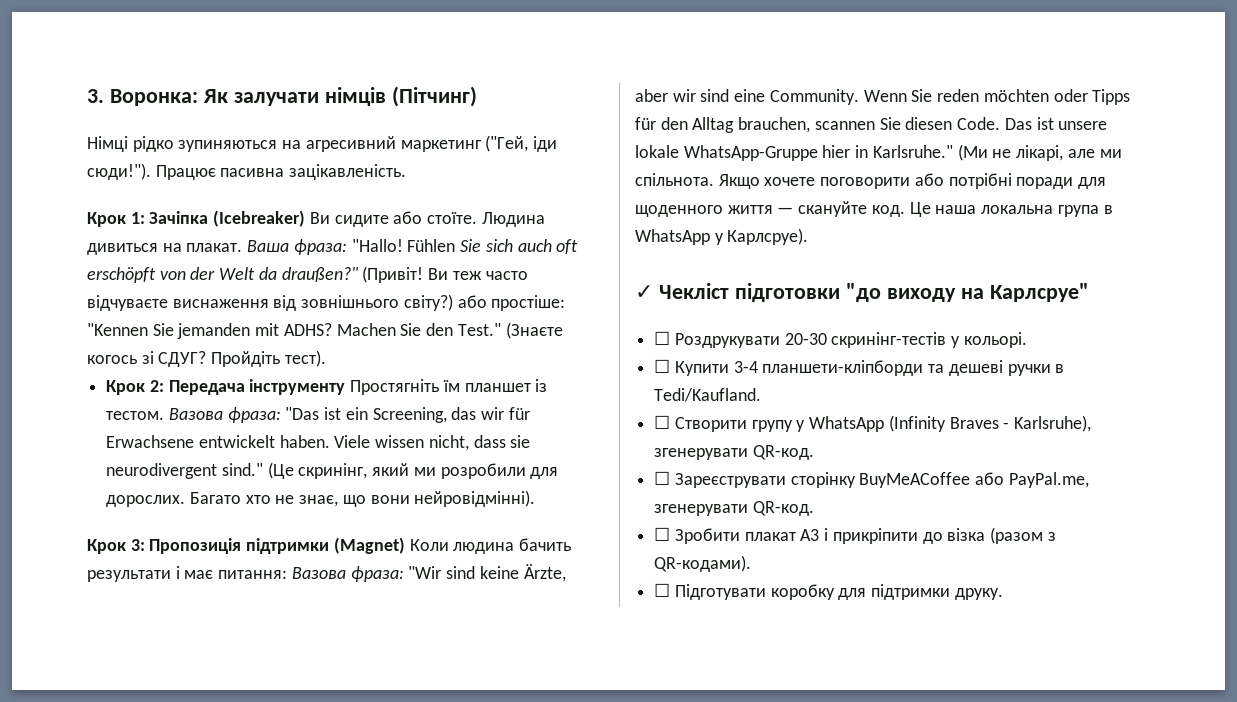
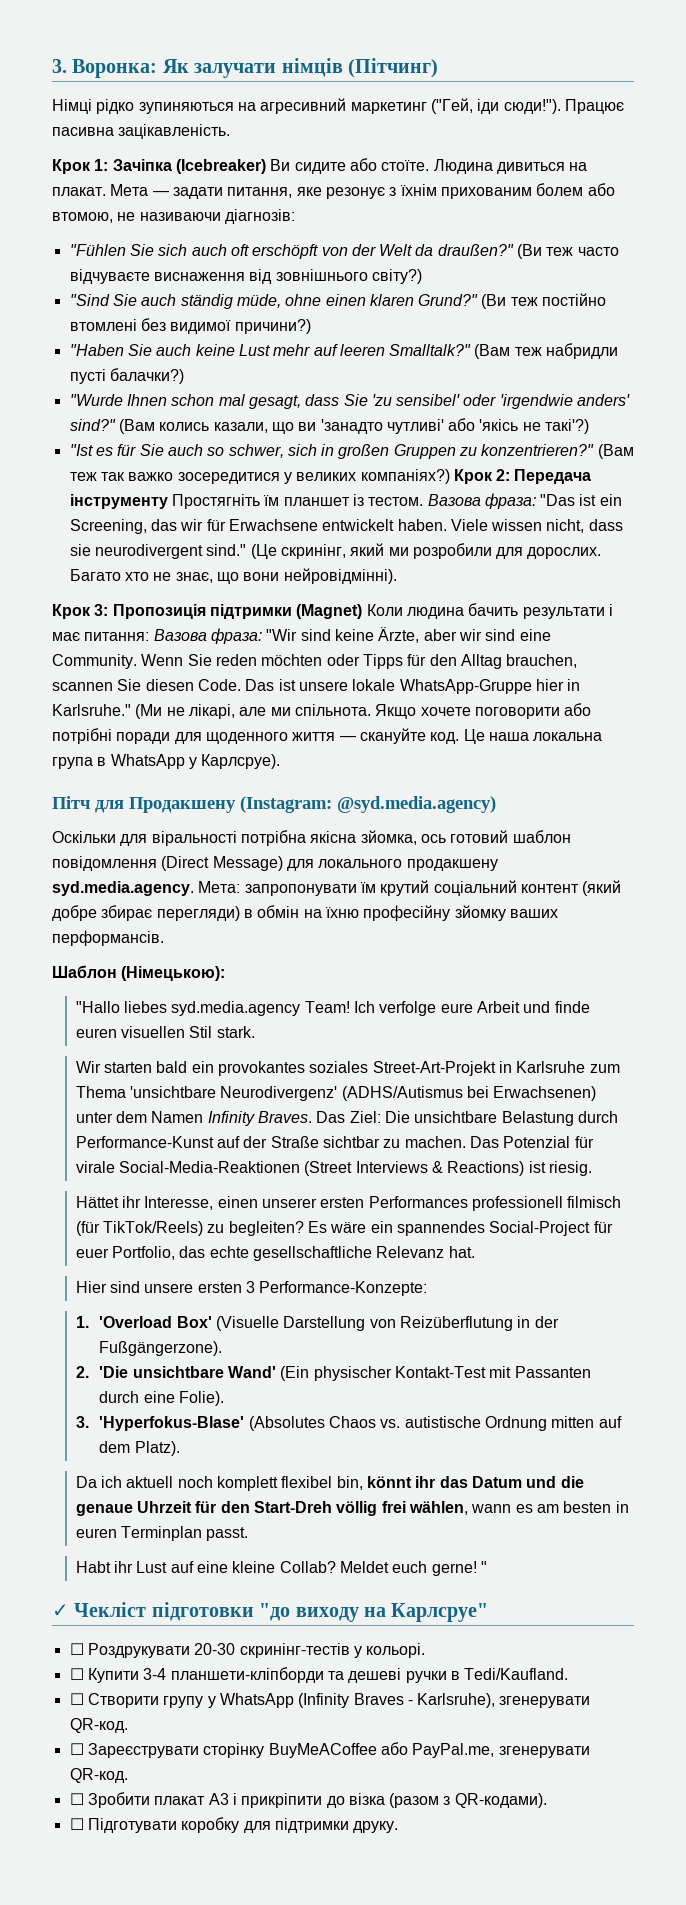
[247,239,456,255] Ваша фраза: "Hallo! Fühlen -> [110,183,615,199] [52,209,295,224] [69,244,126,256] Мета — задати питання, яке резонує з їхнім прихованим болем або втомою, не називаючи діагнозів: // "Fühlen
[362,266,449,283] (Привіт! Ви -> [517,244,543,259] (Ви
[457,295,566,311] [87,322,563,339] [87,350,326,367] або простіше: "Kennen Sie jemanden mit ADHS? Machen Sie den Test." (Знаєте когось зі СДУГ? Пройдіть тест). // -> [69,293,607,309] [69,318,311,334] [69,343,619,359] [69,368,184,384] [69,394,631,409] [69,418,590,434] [69,444,634,459] [69,469,450,484] // "Sind Sie auch ständig müde, ohne einen klaren Grund?" (Ви теж постійно втомлені без видимої причини?) // "Haben Sie auch keine Lust mehr auf leeren Smalltalk?" (Вам теж набридли пусті балачки?) // "Wurde Ihnen schon mal gesagt, dass Sie 'zu sensibel' oder 'irgendwie anders' sind?" (Вам колись казали, що ви 'занадто чутливі' або 'якісь не такі'?) // "Ist es für Sie auch so schwer, sich in großen Gruppen zu konzentrieren?" (Вам теж так важко зосередитися у великих компаніях?)
(809, 236) none -> [52,796,496,813] [52,830,571,846] [52,856,498,871] [52,880,622,896] [52,905,558,921] [52,930,164,946] [52,965,226,981] [75,1001,590,1016] [75,1026,255,1038] [75,1061,620,1076] [75,1086,597,1101] [75,1111,618,1126] [75,1136,594,1148] [75,1161,592,1176] [75,1196,622,1211] [75,1221,613,1236] [75,1246,475,1261] [75,1281,428,1296] [75,1316,559,1331] [99,1341,223,1356] [75,1366,591,1381] [99,1391,225,1406] [75,1416,622,1431] [99,1441,180,1456] [75,1476,584,1491] [75,1501,629,1516] [75,1526,249,1541] [75,1561,487,1576] // Пітч для Продакшену (Instagram: @syd.media.agency) // Оскільки для віральності потрібна якісна зйомка, ось готовий шаблон повідомлення (Direct Message) для локального продакшену syd.media.agency. Мета: запропонувати їм крутий соціальний контент (який добре збирає перегляди) в обмін на їхню професійну зйомку ваших перформансів. // Шаблон (Німецькою): // "Hallo liebes syd.media.agency Team! Ich verfolge eure Arbeit und finde euren visuellen Stil stark. // Wir starten bald ein provokantes soziales Street-Art-Projekt in Karlsruhe zum Thema 'unsichtbare Neurodivergenz' (ADHS/Autismus bei Erwachsenen) unter dem Namen Infinity Braves. Das Ziel: Die unsichtbare Belastung durch Performance-Kunst auf der Straße sichtbar zu machen. Das Potenzial für virale Social-Media-Reaktionen (Street Interviews & Reactions) ist riesig. // Hättet ihr Interesse, einen unserer ersten Performances professionell filmisch (für TikTok/Reels) zu begleiten? Es wäre ein spannendes Social-Project für euer Portfolio, das echte gesellschaftliche Relevanz hat. // Hier sind unsere ersten 3 Performance-Konzepte: // 1. 'Overload Box' (Visuelle Darstellung von Reizüberflutung in der Fußgängerzone). // 2. 'Die unsichtbare Wand' (Ein physischer Kontakt-Test mit Passanten durch eine Folie). // 3. 'Hyperfokus-Blase' (Absolutes Chaos vs. autistische Ordnung mitten auf dem Platz). // Da ich aktuell noch komplett flexibel bin, könnt ihr das Datum und die genaue Uhrzeit für den Start-Dreh völlig frei wählen, wann es am besten in euren Terminplan passt. // Habt ihr Lust auf eine kleine Collab? Meldet euch gerne! "

